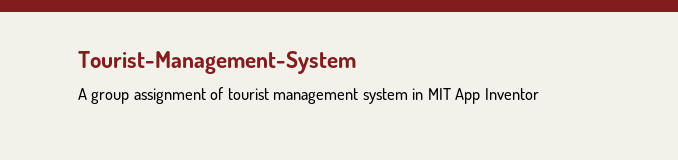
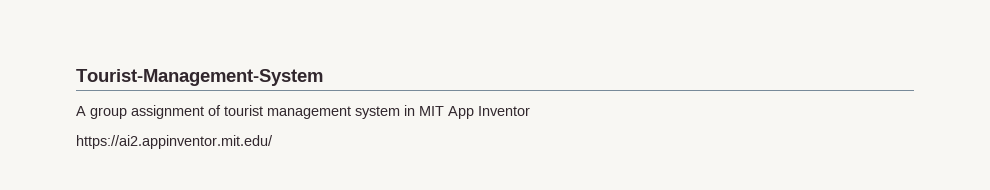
(539, 94) none -> [76,135,273,149] // https://ai2.appinventor.mit.edu/

